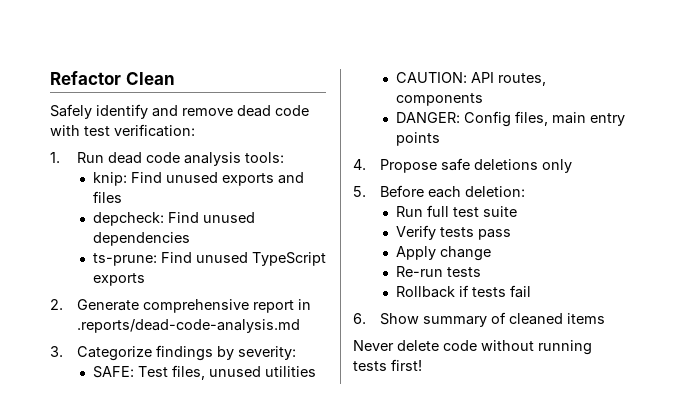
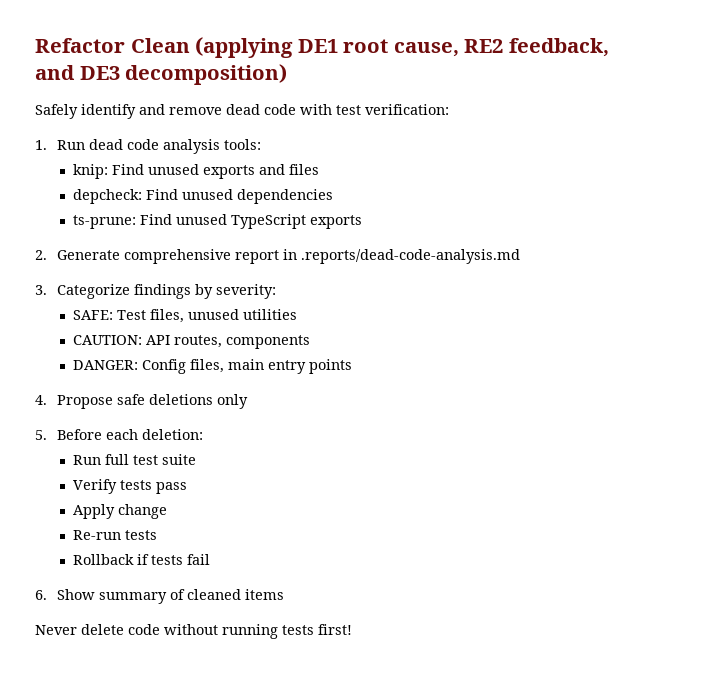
(175, 78) none -> [195,37,609,58] [35,64,288,85] (applying DE1 root cause, RE2 feedback, and DE3 decomposition)

